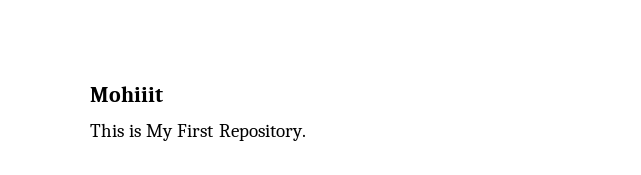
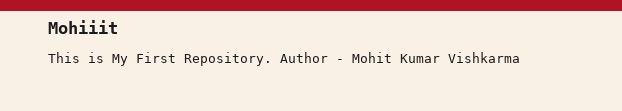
(306, 132) none -> [280,52,520,63] Author - Mohit Kumar Vishkarma

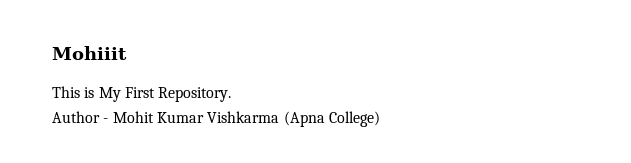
(272, 59) none -> (232, 94) //
(520, 57) none -> [283,111,380,127] (Apna College)

